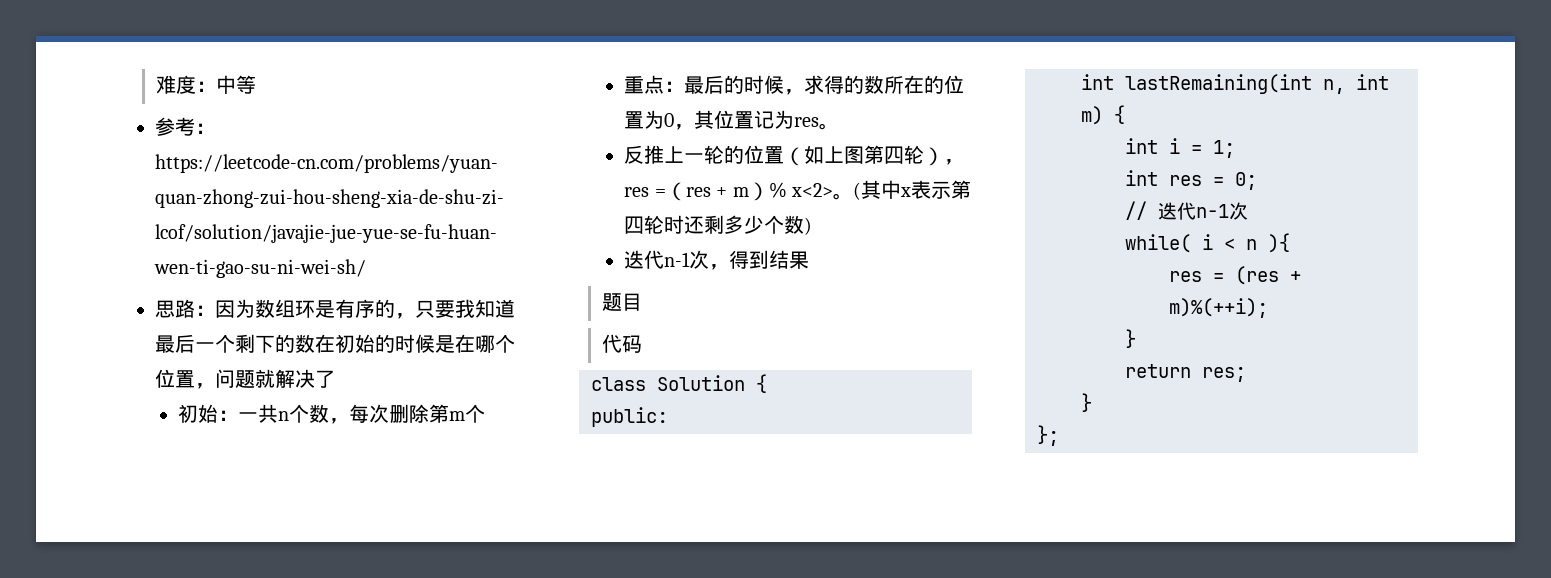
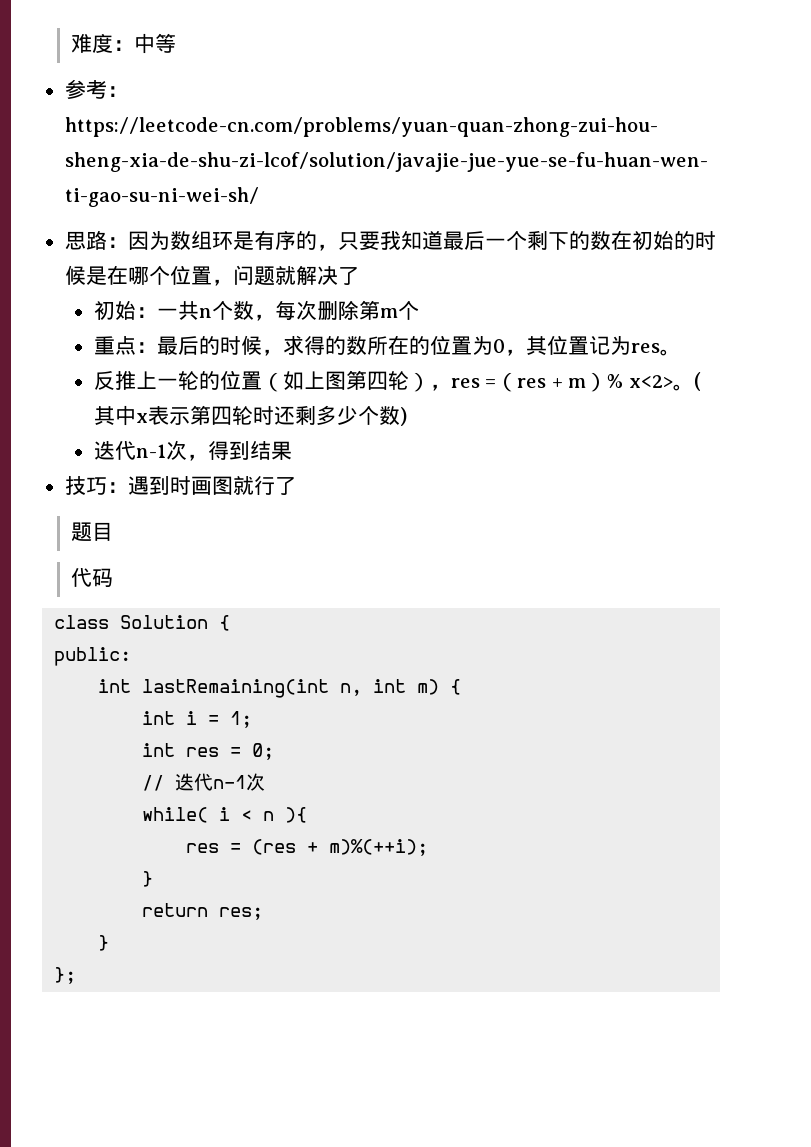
(810, 260) none -> [64,476,296,495] // 技巧：遇到时画图就行了

